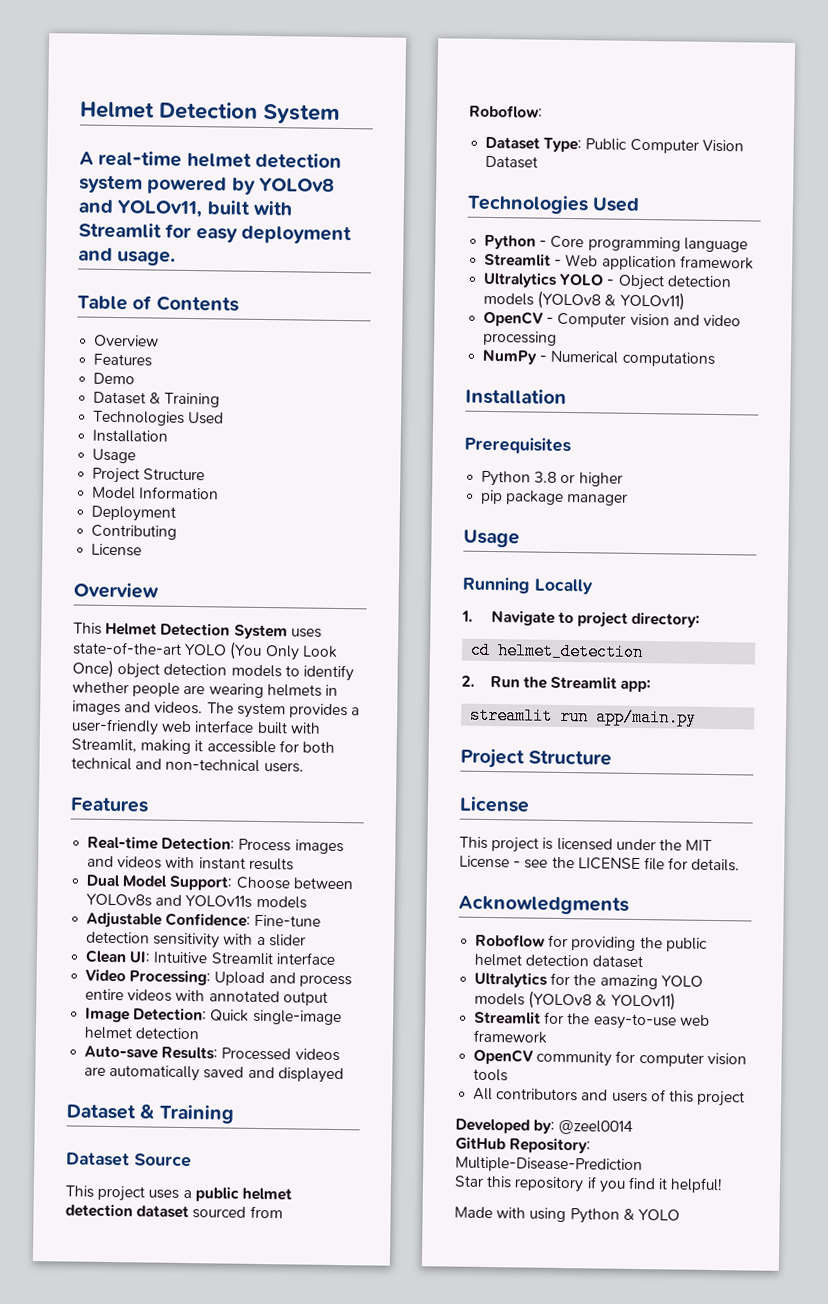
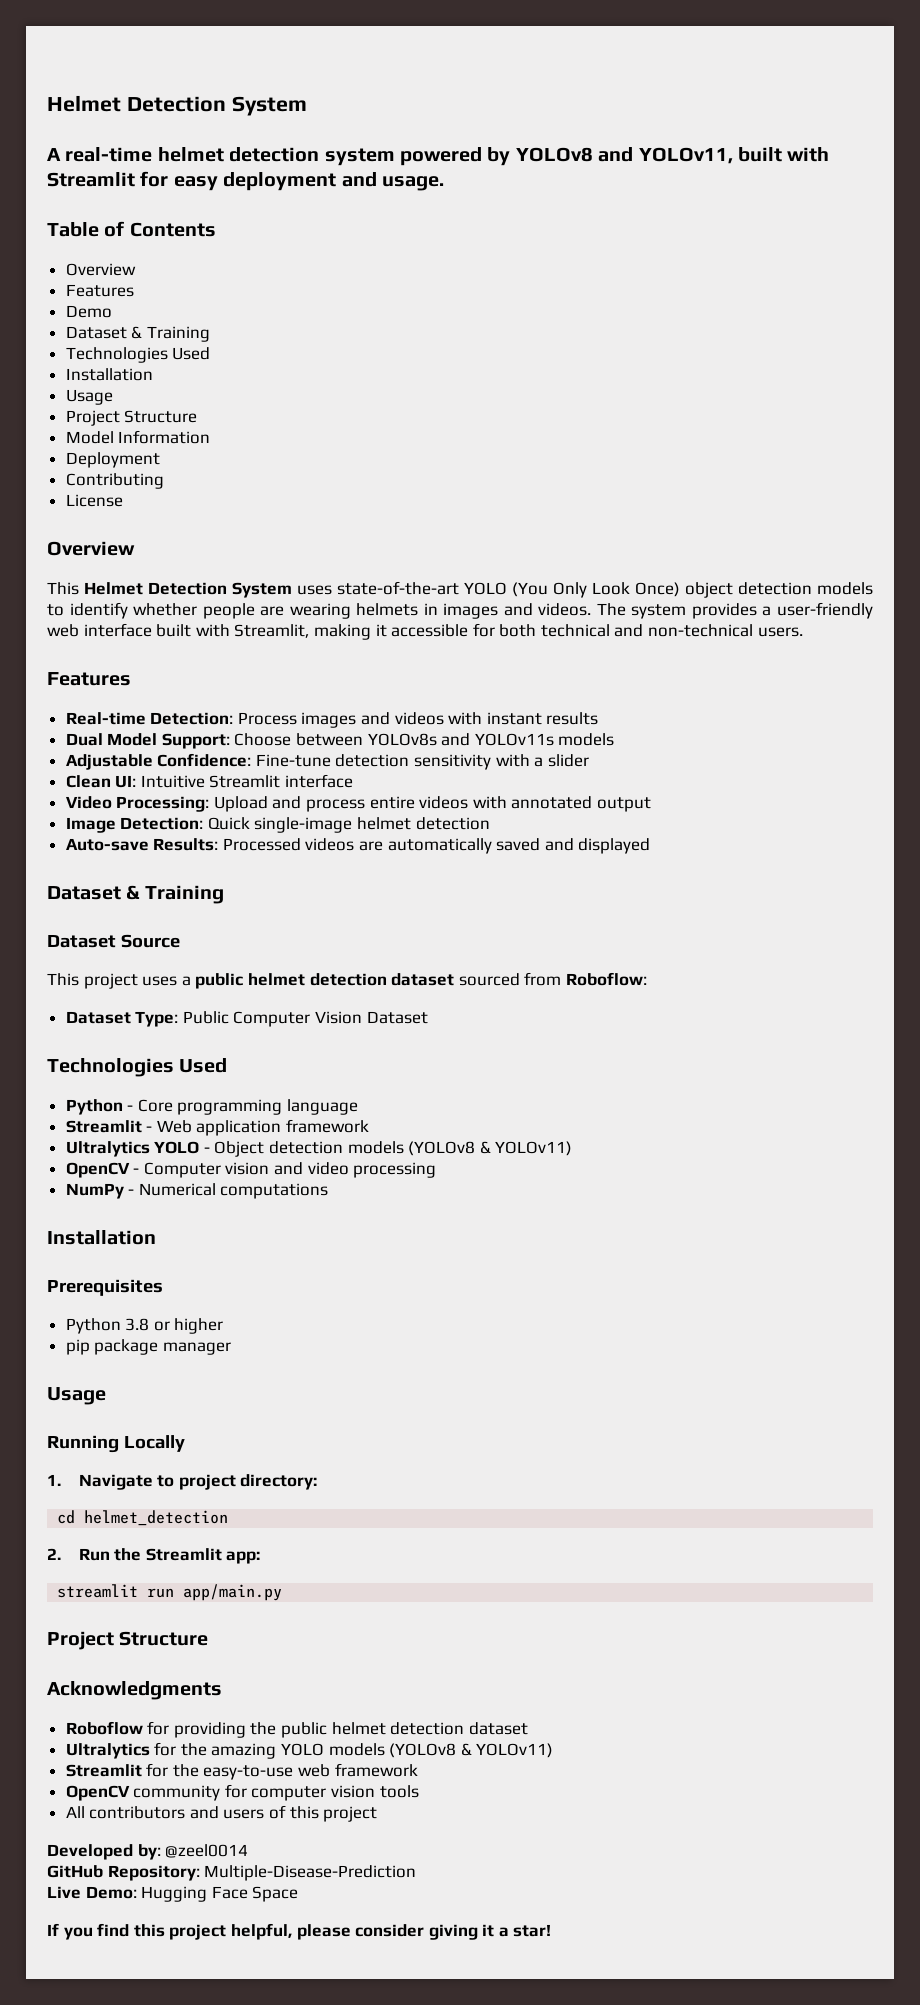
[459,796,530,813] [459,836,713,853] [459,855,741,872] // License // This project is licensed under the MIT License - see the LICENSE file for details. -> (209, 1638) none
[454,1175,724,1194] [454,1206,680,1224] Star this repository if you find it helpful! // Made with using Python & YOLO -> [47,1886,299,1902] [47,1923,552,1940] Live Demo: Hugging Face Space // If you find this project helpful, please consider giving it a star!

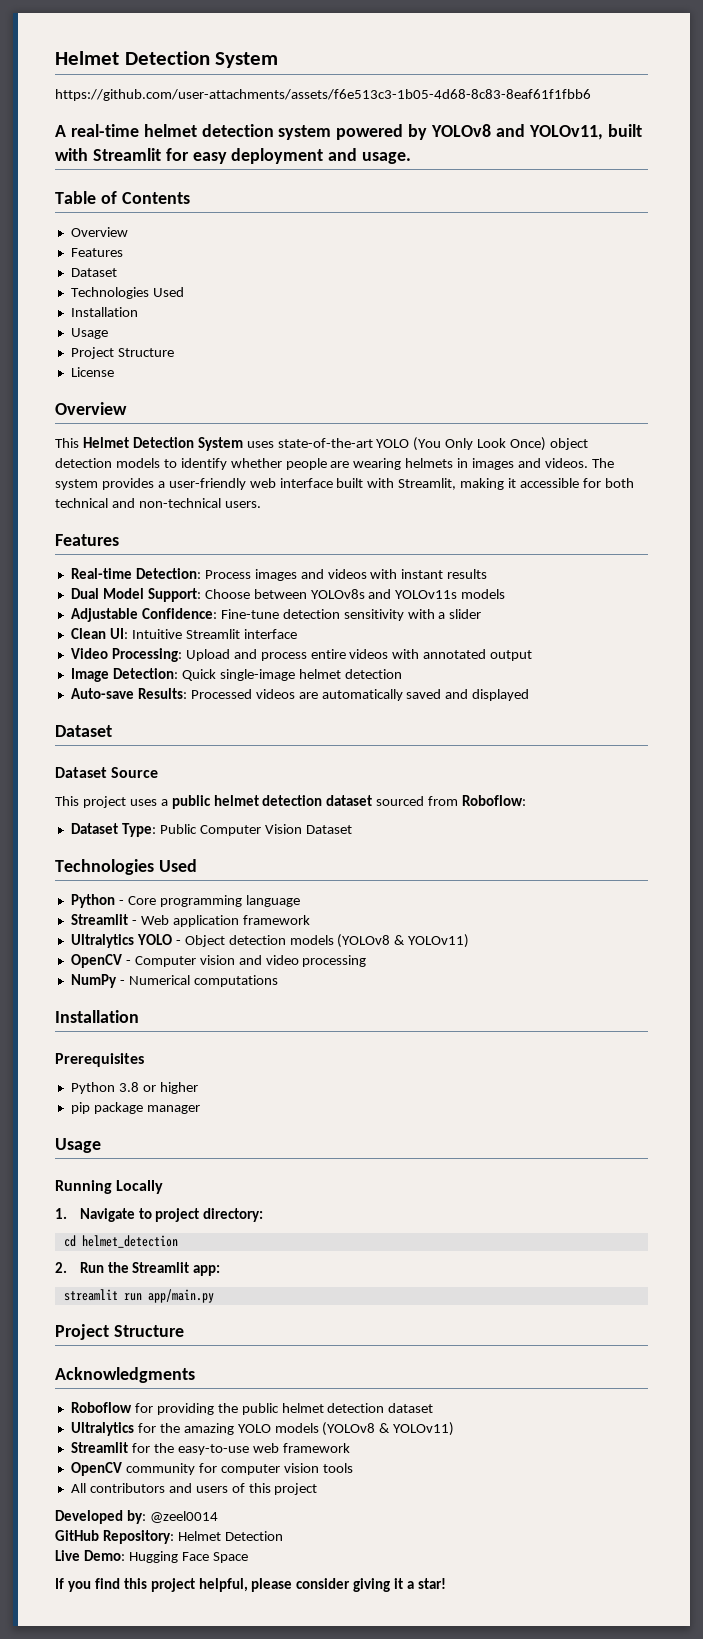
[47,95,307,116] Helmet Detection System -> [55,51,279,68] [55,89,591,101] Helmet Detection System // https://github.com/user-attachments/assets/f6e513c3-1b05-4d68-8c83-8eaf61f1fbb6
[65,305,112,318] [65,326,210,342] // Demo // Dataset & Training -> [70,268,117,277] // Dataset
[65,430,211,444] [65,452,160,468] [65,473,164,489] // Model Information // Deployment // Contributing -> (174, 352) none
[126,885,224,904] & Training -> (112, 731) none
[204,1865,417,1881] Multiple-Disease-Prediction -> [177,1531,283,1541] Helmet Detection

